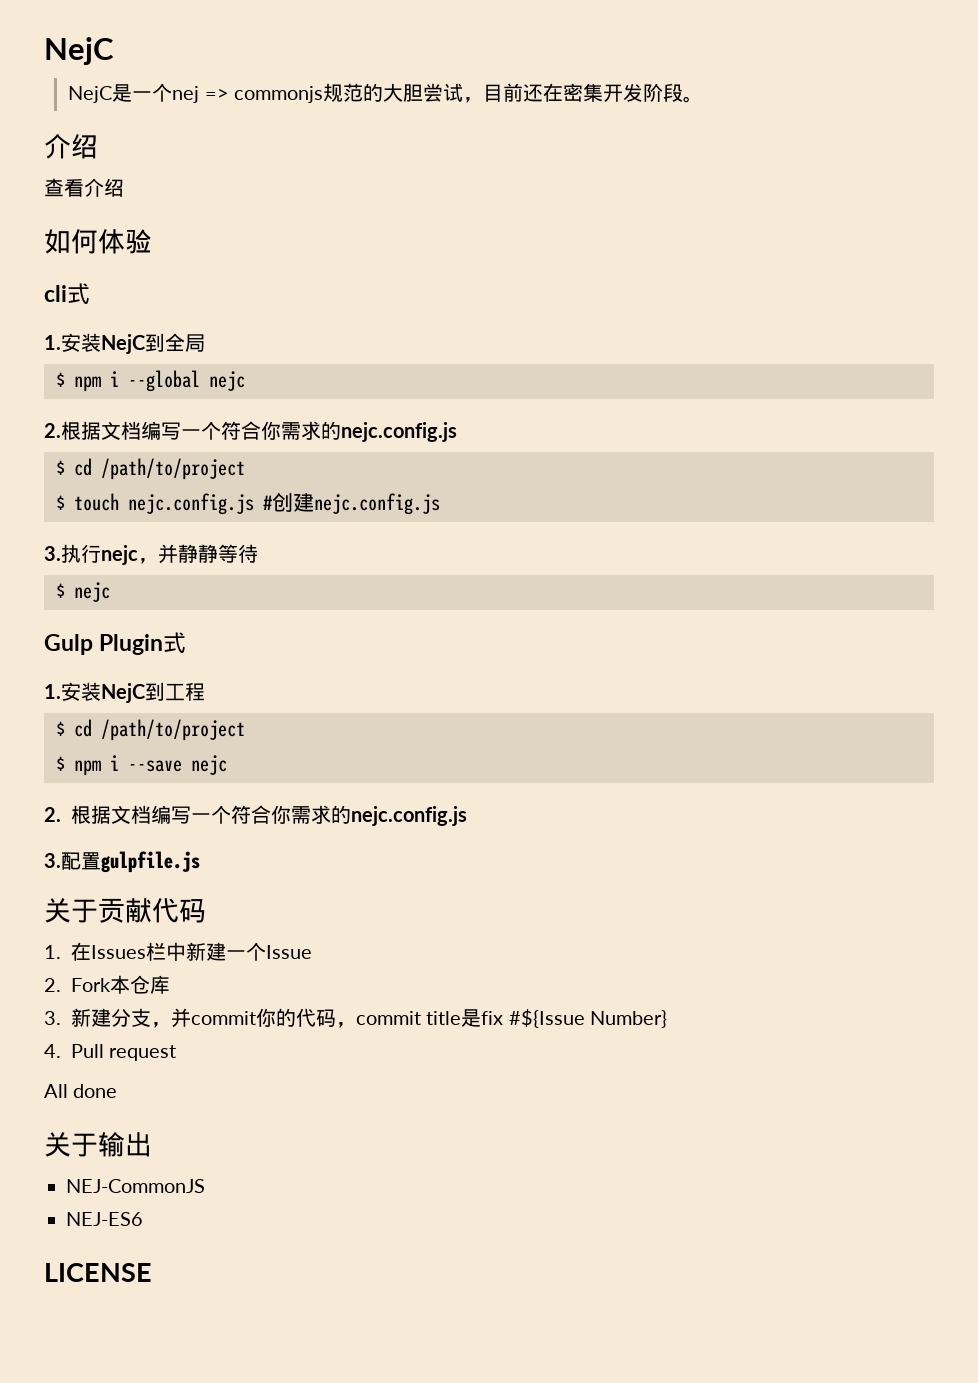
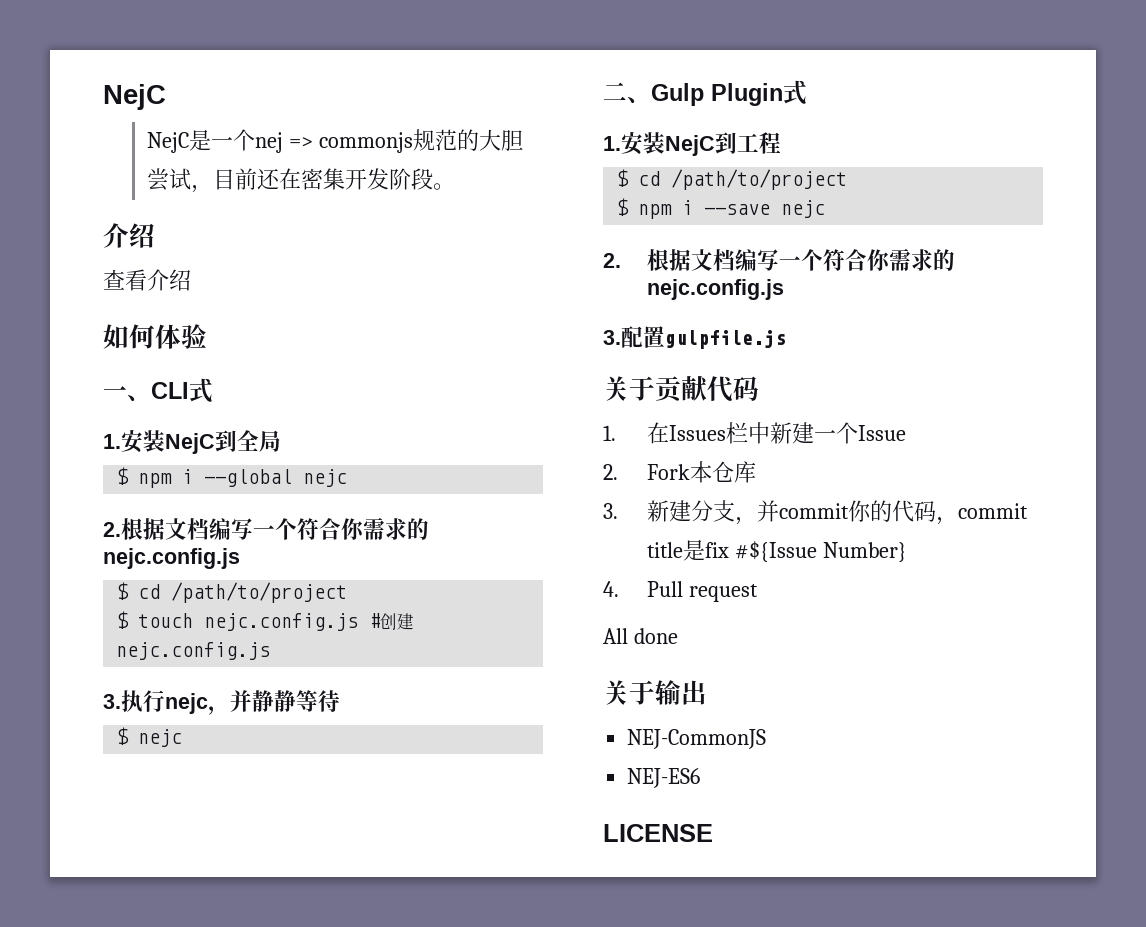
[44,285,67,302] cli -> [103,382,189,402] 一、CLI
(110, 592) none -> [603,82,651,104] 二、

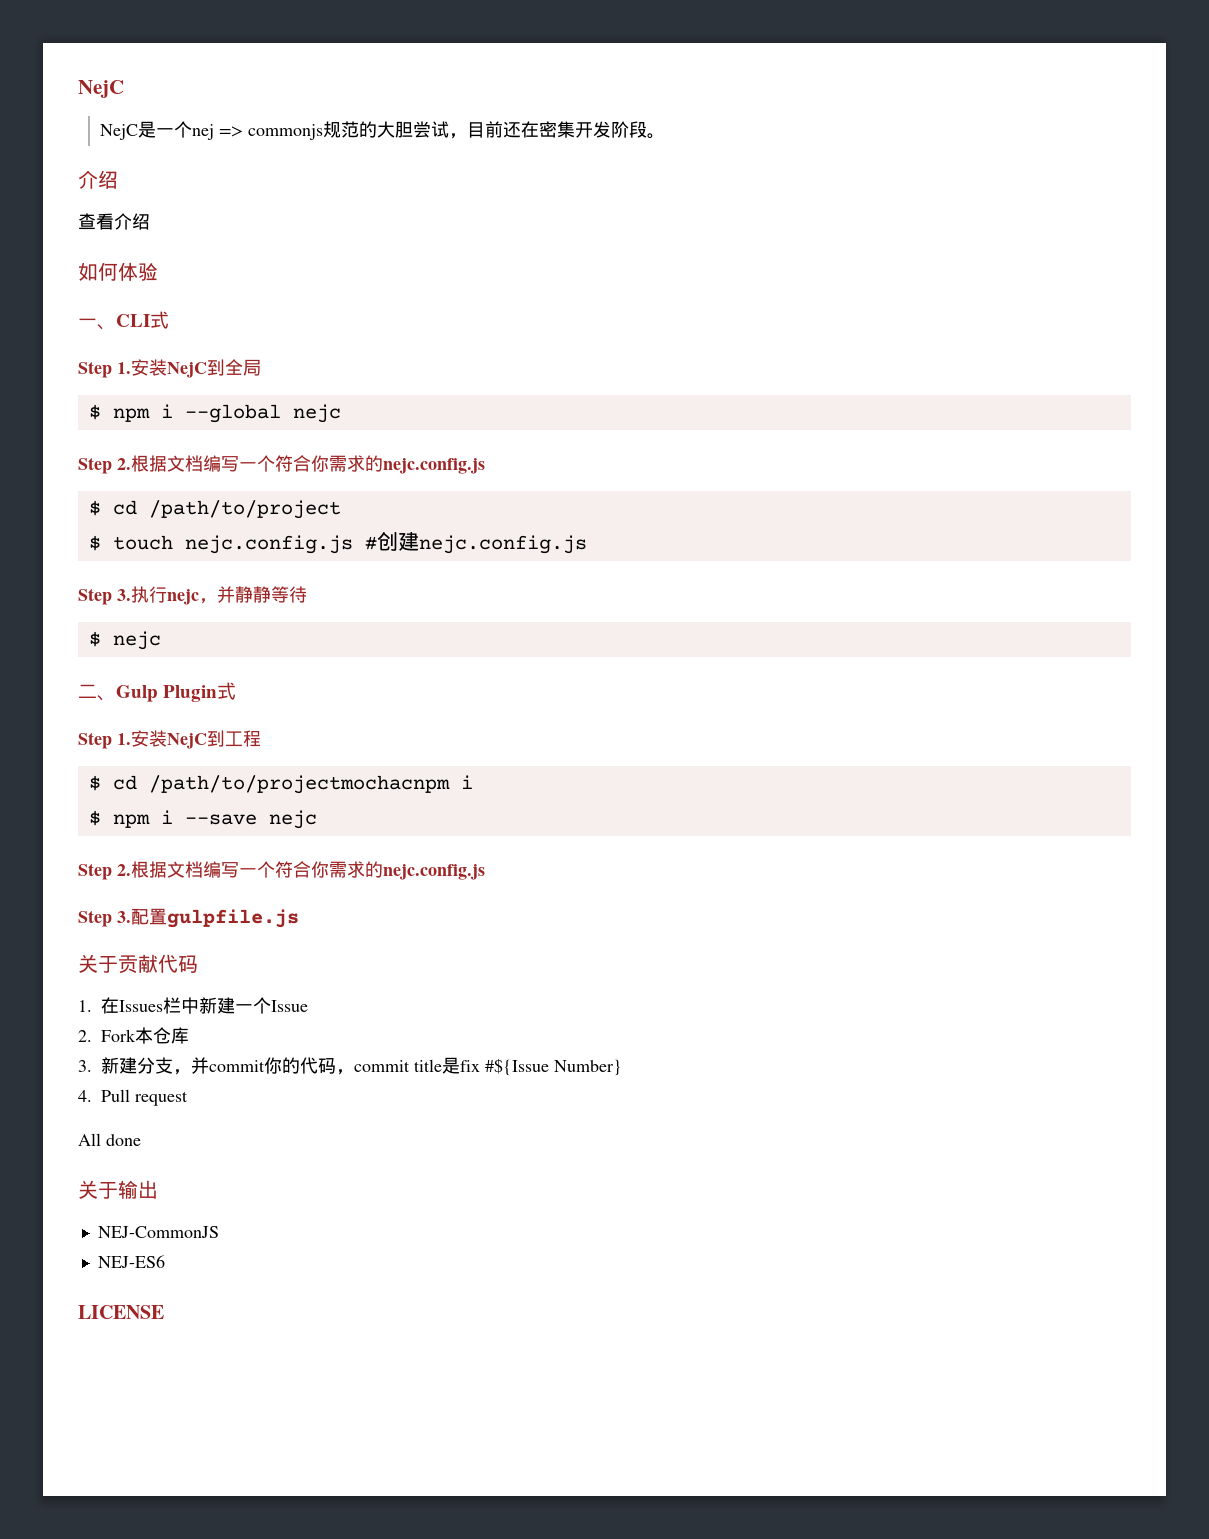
(213, 390) none -> [78,361,112,378] Step
(348, 478) none -> [78,457,112,474] Step
(271, 651) none -> [78,588,112,605] Step
(807, 92) none -> [78,732,112,749] Step
[671,169,848,190] /path/to/project -> [148,775,473,794] /path/to/projectmochacnpm i
[603,248,955,271] [646,279,784,300] 2.根据文档编写一个符合你需求的nejc.config.js // -> [78,861,485,880] [78,910,112,927] Step 2.根据文档编写一个符合你需求的nejc.config.js // Step

